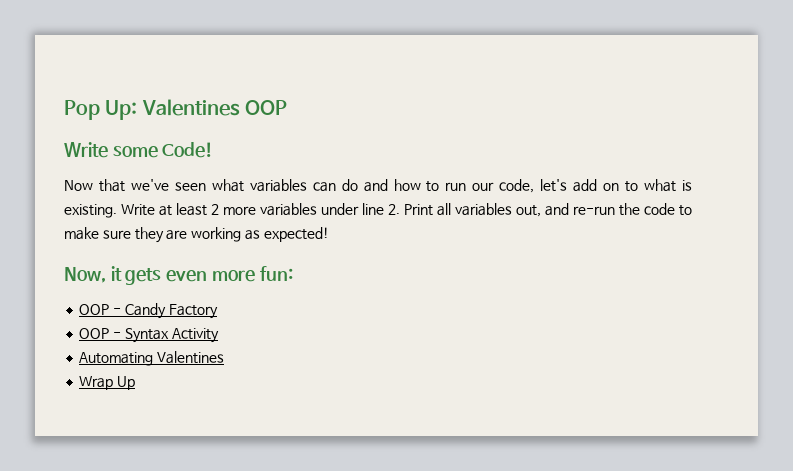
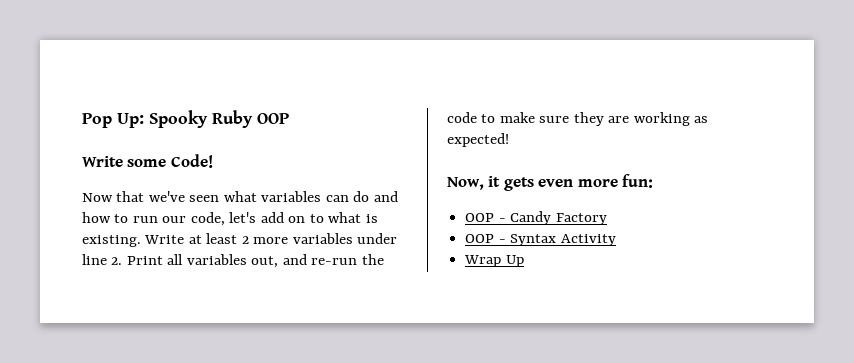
[141,99,240,116] Valentines -> [149,110,253,128] Spooky Ruby
[79,351,225,366] // Automating Valentines -> (616, 240) none

